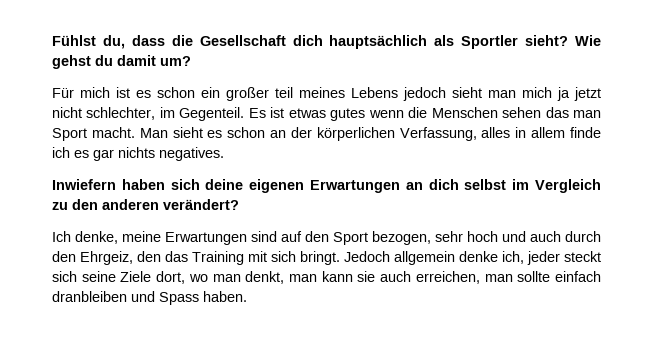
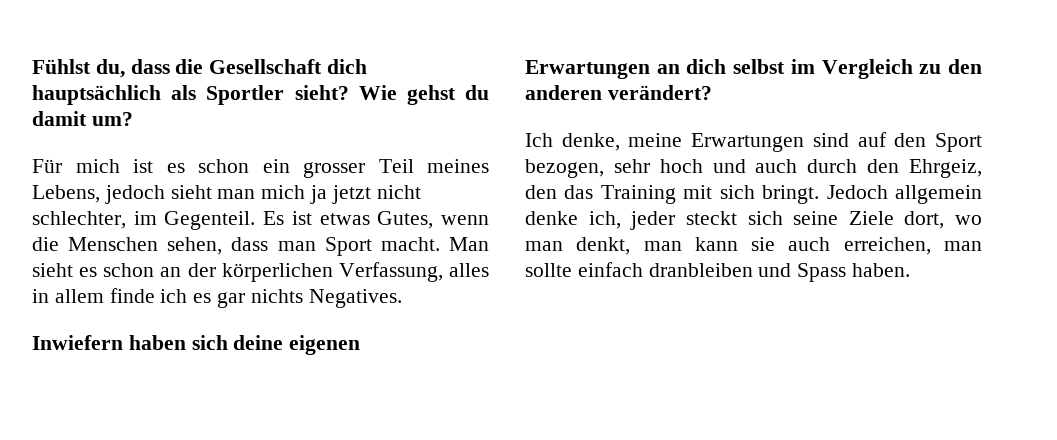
[226,87,398,101] großer teil meines Lebens -> [303,159,489,178] [32,185,100,203] grosser Teil meines Lebens,
[330,108,366,121] gutes -> [377,211,434,229] Gutes,
[502,107,569,118] sehen das -> [167,237,269,255] sehen, dass
[159,147,224,161] negatives. -> [308,289,402,308] Negatives.

